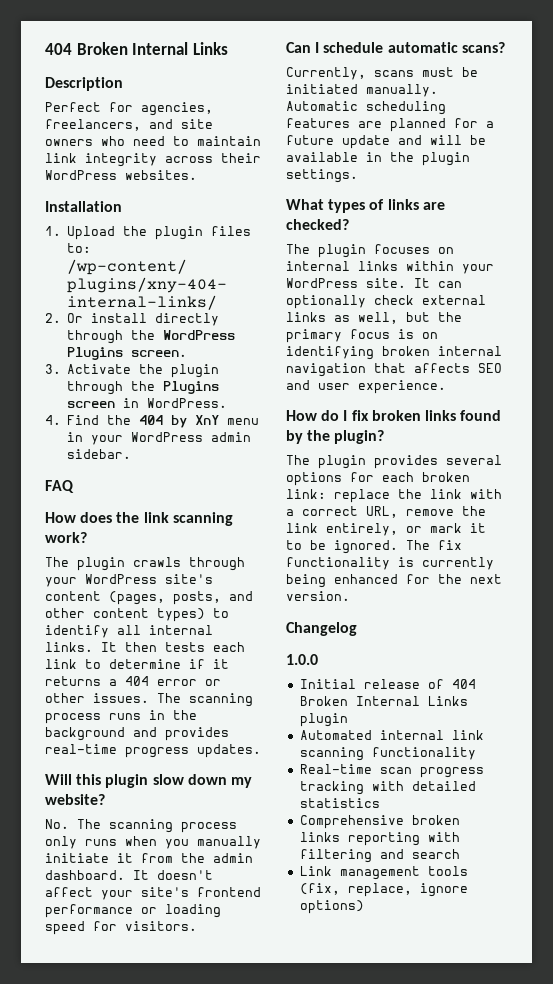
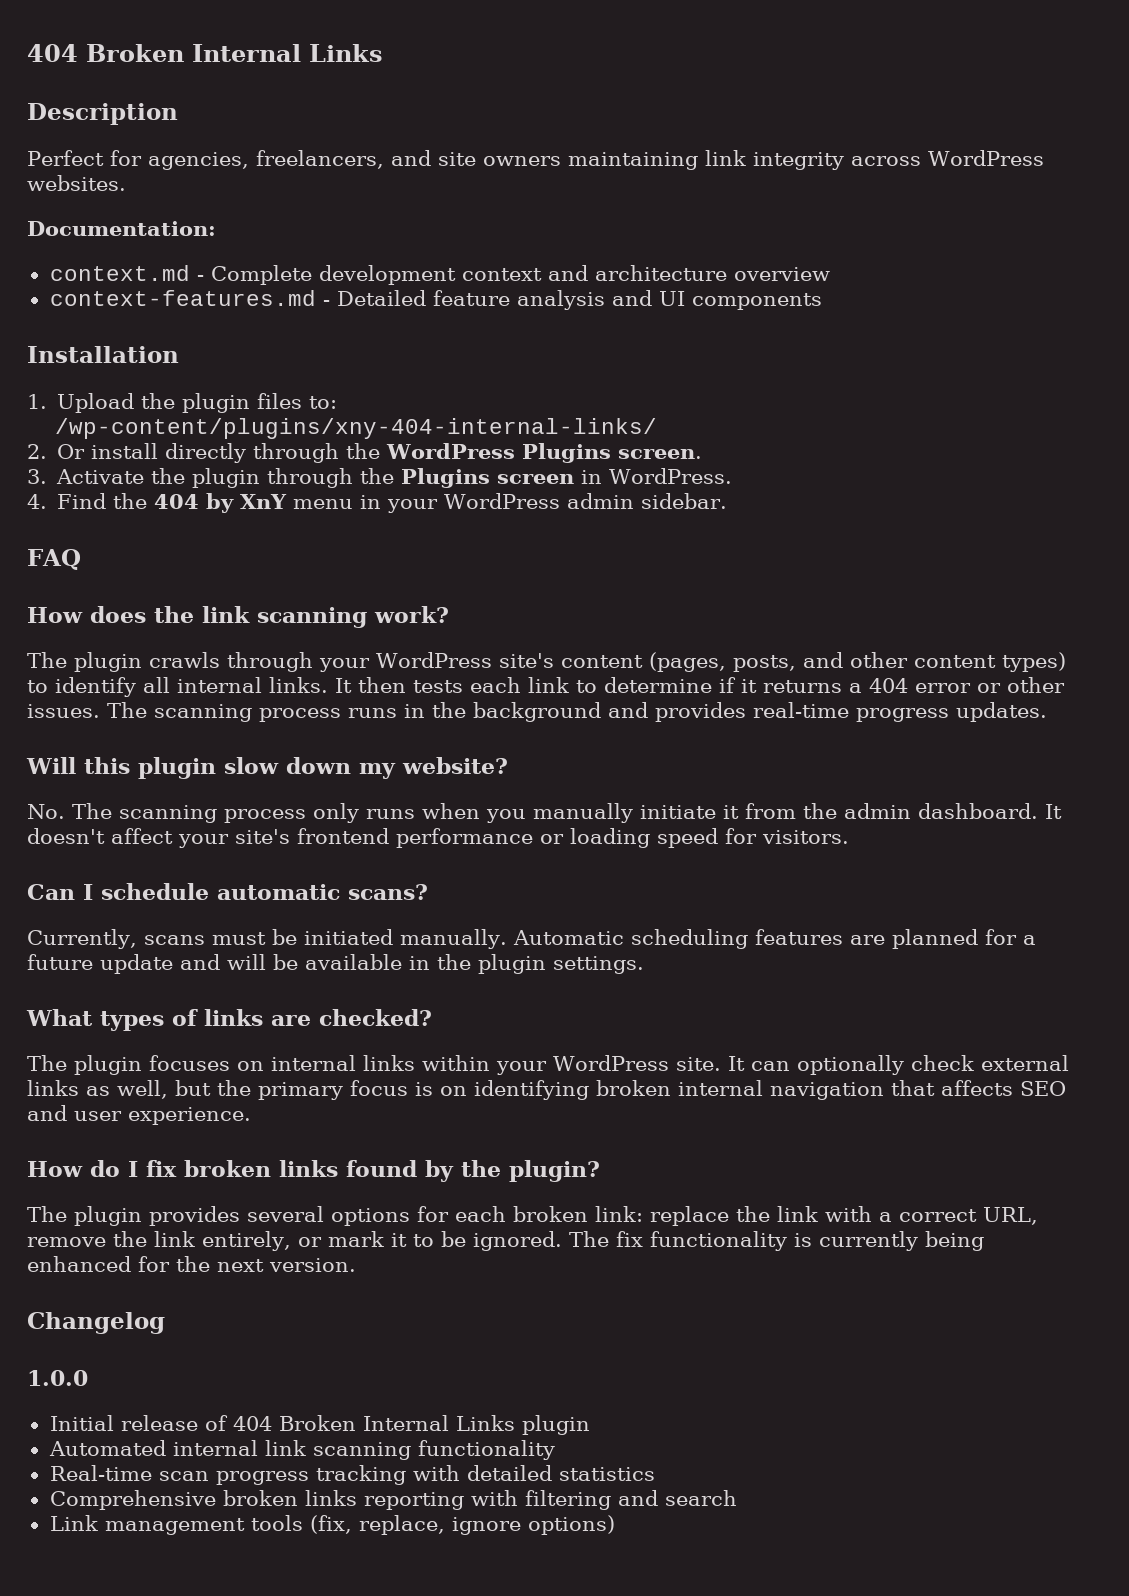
[101,136,261,146] who need to maintain -> [567,152,698,170] maintaining
[221,153,261,163] their -> (921, 161) none
(197, 175) none -> [27,221,216,236] [49,265,830,285] [49,290,822,310] // Documentation: // context.md - Complete development context and architecture overview // context-features.md - Detailed feature analysis and UI components

